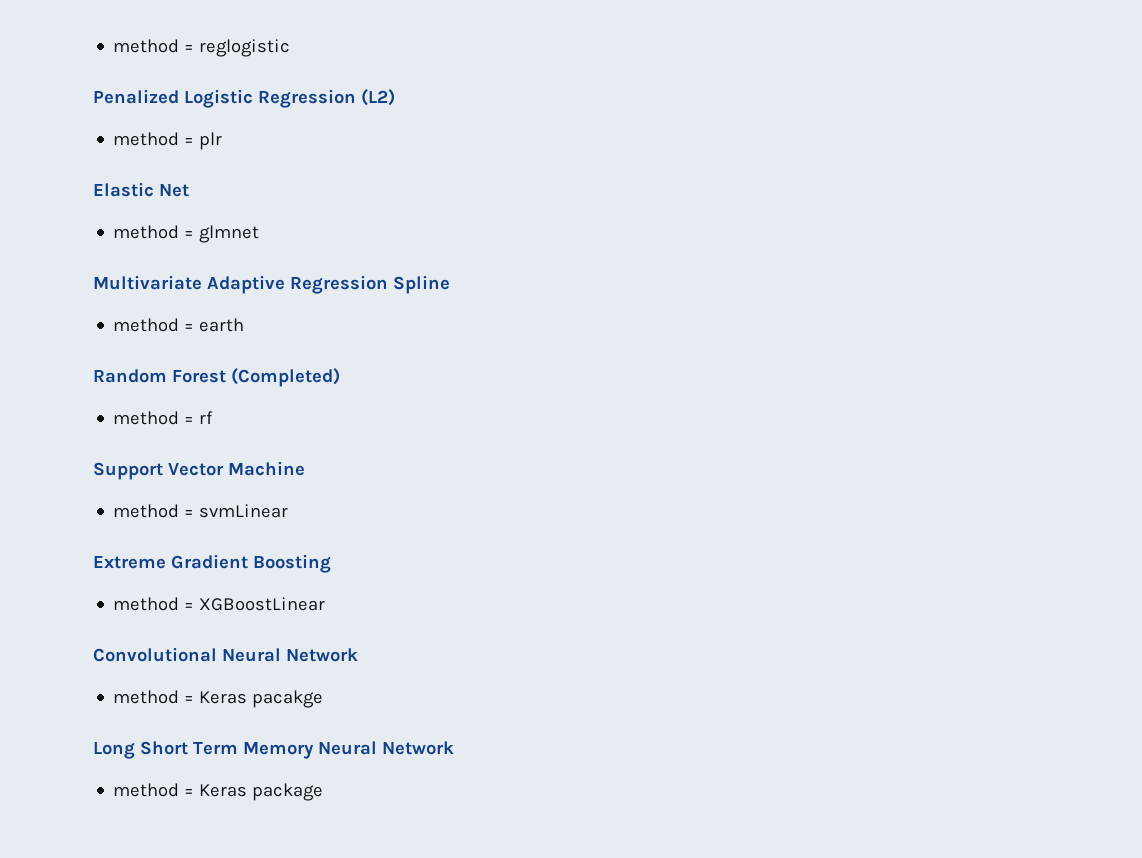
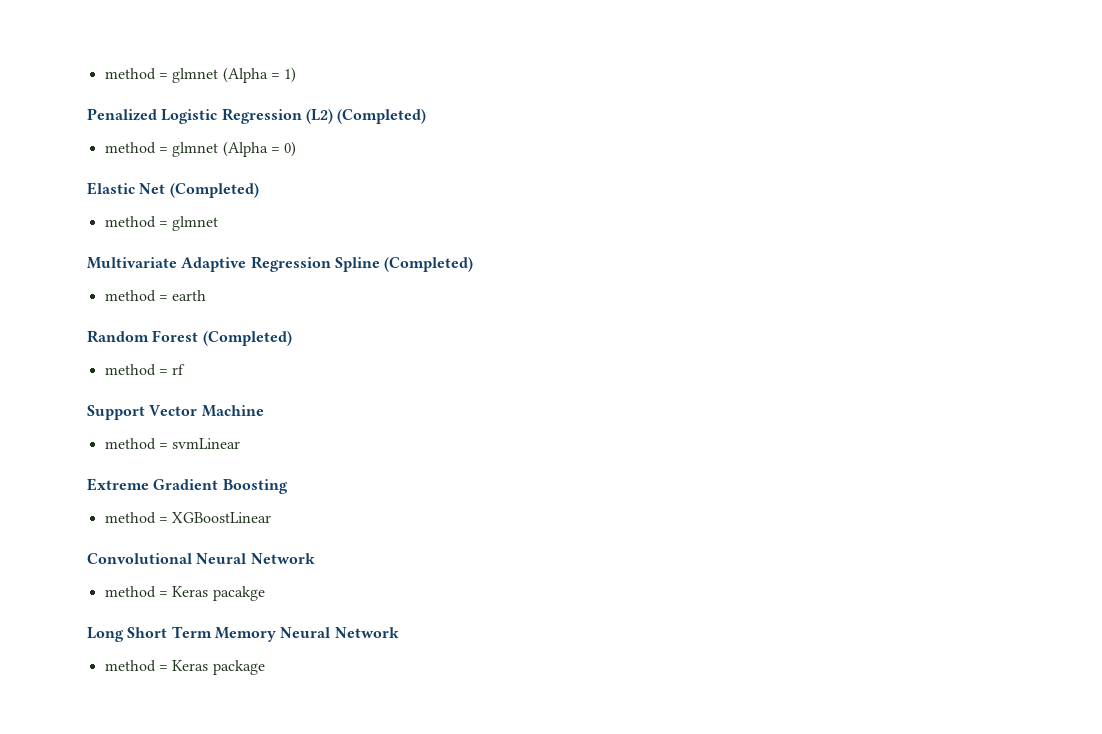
[113,39,291,57] method = reglogistic -> [104,67,297,83] method = glmnet (Alpha = 1)
[113,132,223,150] // method = plr -> [337,109,427,124] [104,141,297,157] (Completed) // method = glmnet (Alpha = 0)
(189, 190) none -> [169,183,259,198] (Completed)
(450, 284) none -> [384,257,474,272] (Completed)

